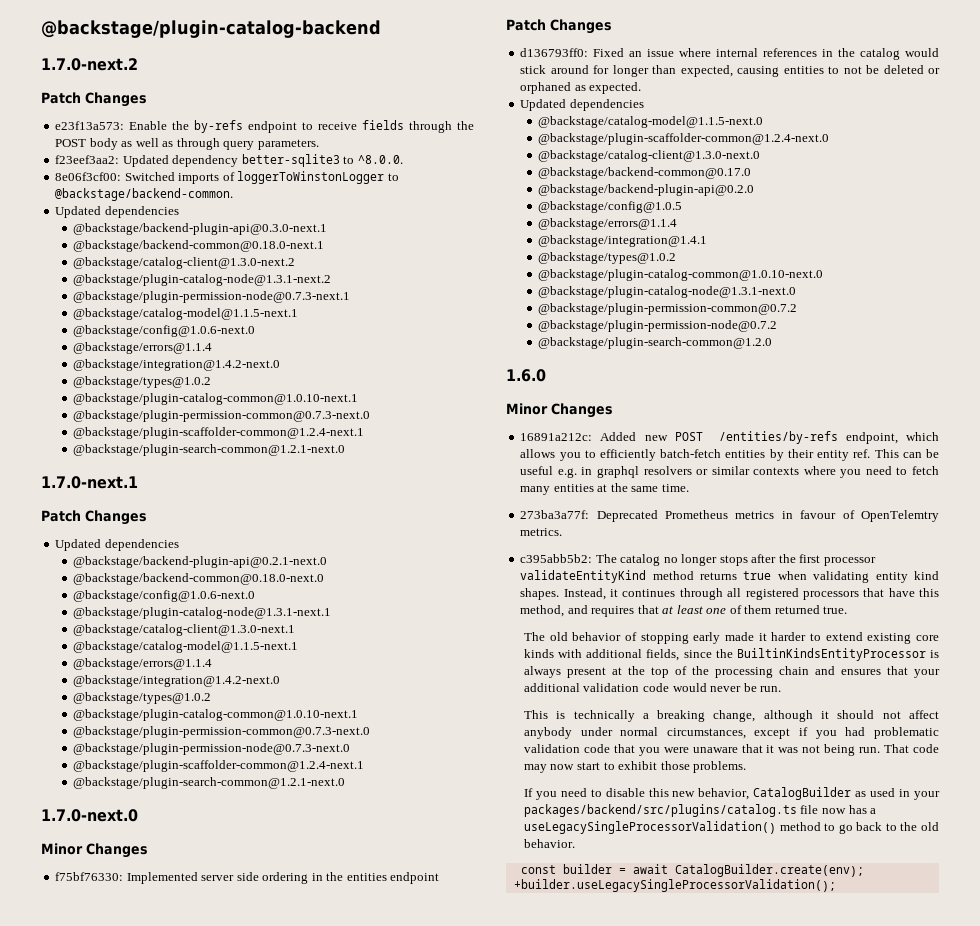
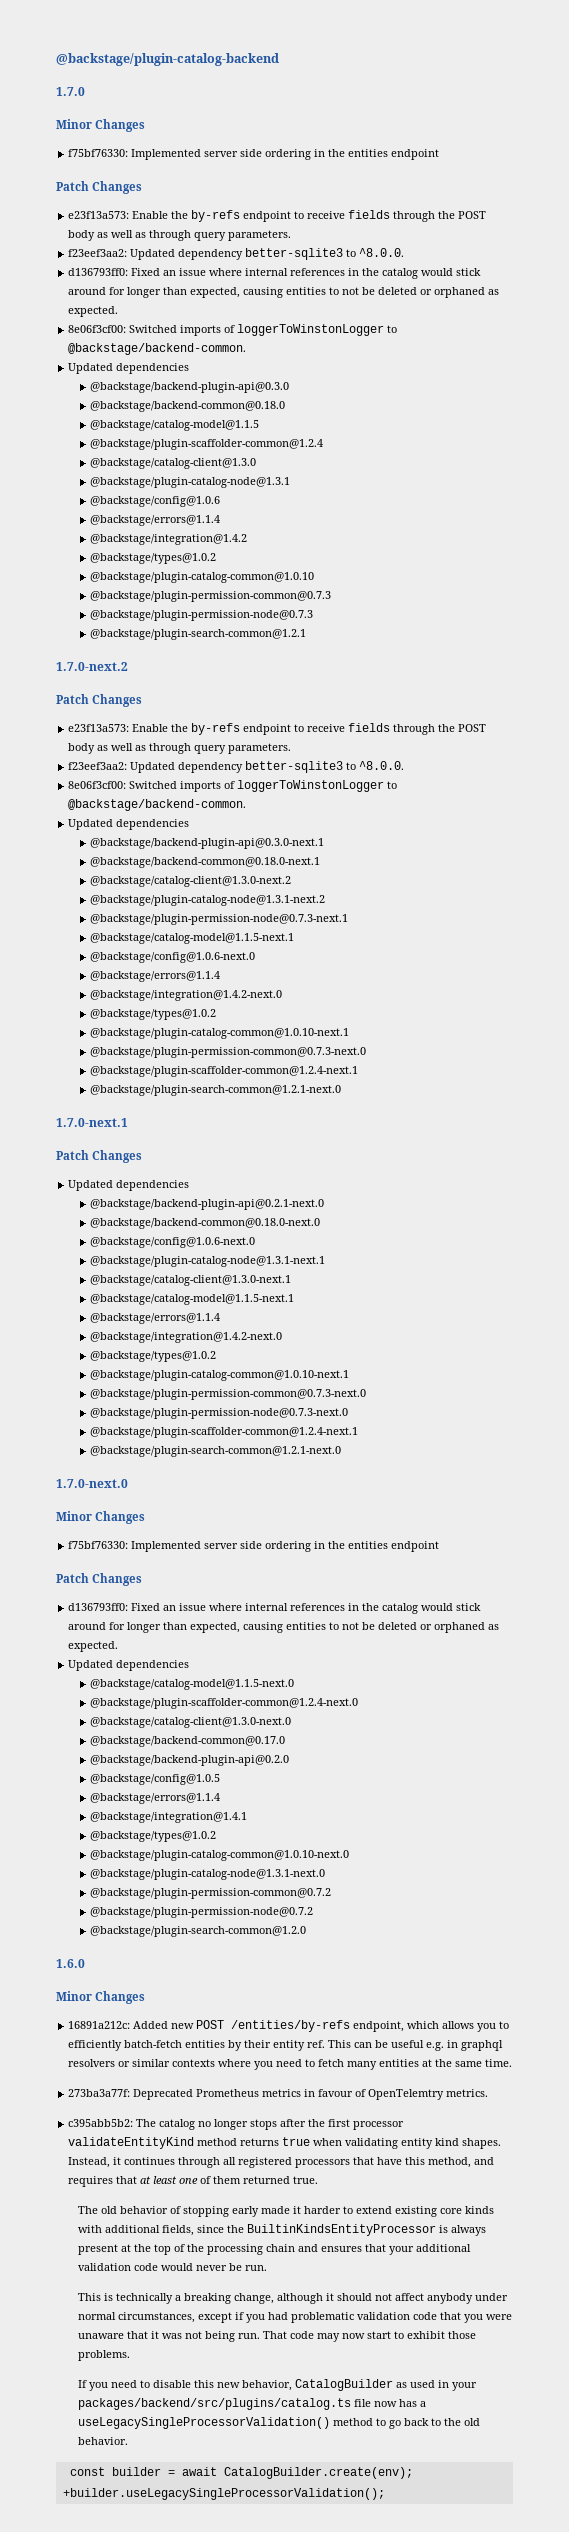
(381, 29) none -> [56,87,85,96] [56,119,146,132] [68,149,440,160] [56,181,143,194] [68,210,487,222] [68,230,292,241] [68,248,405,260] [68,268,482,279] [68,287,500,298] [68,306,119,317] [68,324,398,336] [68,343,247,355] [68,363,190,374] [89,382,289,393] [89,401,285,412] [89,420,259,431] [89,439,323,450] [89,458,256,469] [89,477,290,488] [89,496,220,507] [89,515,220,526] [89,534,247,545] [89,553,216,564] [89,572,314,583] [89,591,331,602] [89,610,313,621] [89,629,306,640] // 1.7.0 // Minor Changes // f75bf76330: Implemented server side ordering in the entities endpoint // Patch Changes // e23f13a573: Enable the by-refs endpoint to receive fields through the POST body as well as through query parameters. // f23eef3aa2: Updated dependency better-sqlite3 to ^8.0.0. // d136793ff0: Fixed an issue where internal references in the catalog would stick around for longer than expected, causing entities to not be deleted or orphaned as expected. // 8e06f3cf00: Switched imports of loggerToWinstonLogger to @backstage/backend-common. // Updated dependencies // @backstage/backend-plugin-api@0.3.0 // @backstage/backend-common@0.18.0 // @backstage/catalog-model@1.1.5 // @backstage/plugin-scaffolder-common@1.2.4 // @backstage/catalog-client@1.3.0 // @backstage/plugin-catalog-node@1.3.1 // @backstage/config@1.0.6 // @backstage/errors@1.1.4 // @backstage/integration@1.4.2 // @backstage/types@1.0.2 // @backstage/plugin-catalog-common@1.0.10 // @backstage/plugin-permission-common@0.7.3 // @backstage/plugin-permission-node@0.7.3 // @backstage/plugin-search-common@1.2.1

